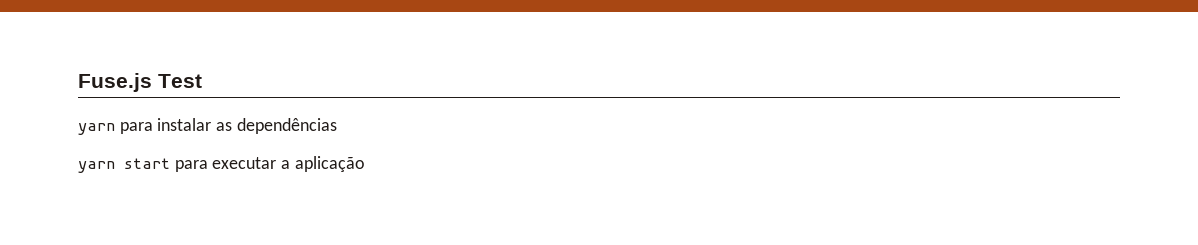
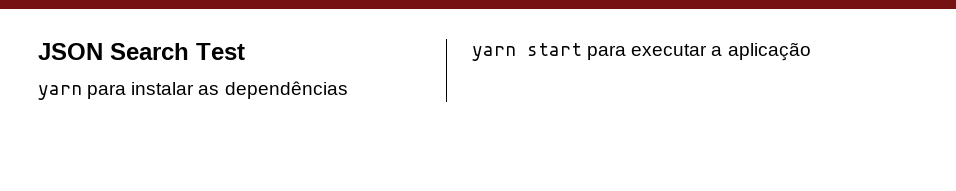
[78,73,152,92] Fuse.js -> [38,43,189,60] JSON Search

